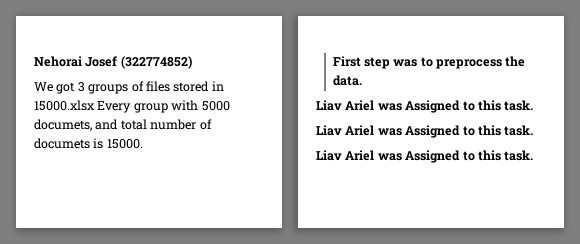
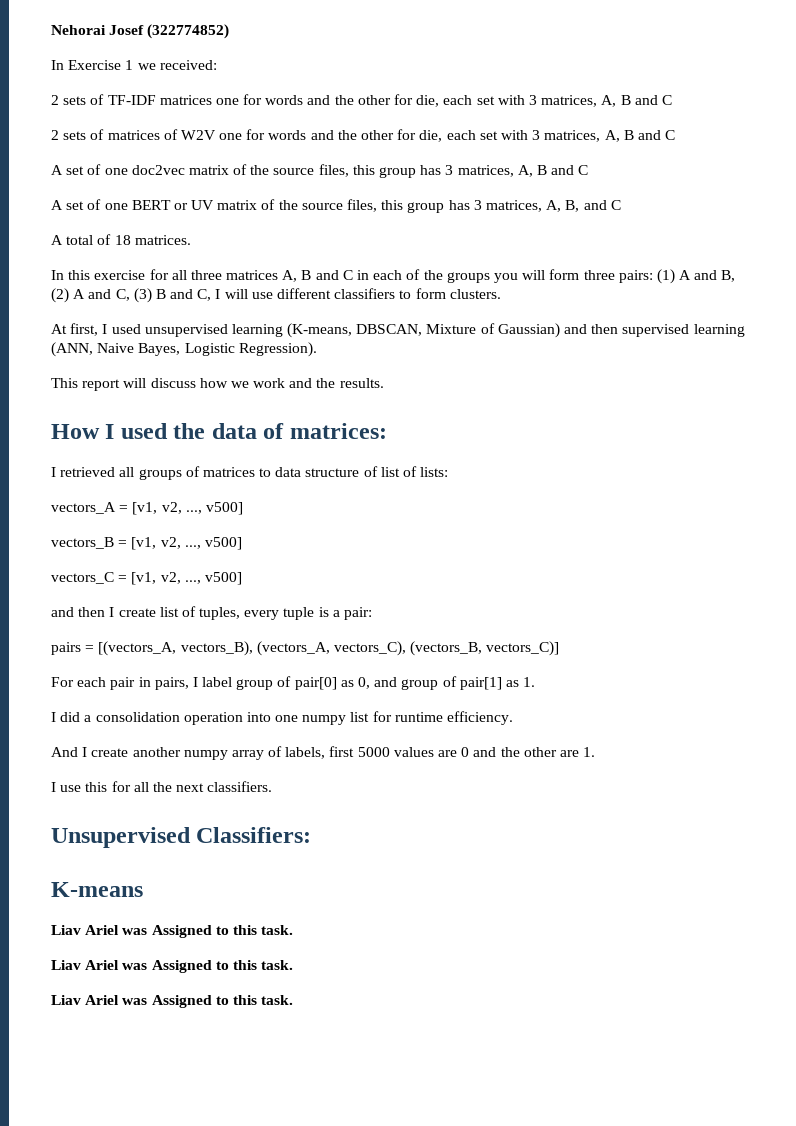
[34,81,224,94] [34,100,230,113] [34,119,212,131] [34,138,143,149] [332,56,526,69] [332,75,362,86] We got 3 groups of files stored in 15000.xlsx Every group with 5000 documets, and total number of documets is 15000. // First step was to preprocess the data. -> [51,60,217,70] [51,94,672,107] [51,129,676,142] [51,164,589,178] [51,199,621,213] [51,234,191,245] [51,269,736,284] [51,288,501,303] [51,323,745,338] [51,342,317,357] [51,378,384,391] [51,423,387,439] [51,466,449,480] [51,502,243,515] [51,537,242,550] [51,572,242,585] [51,606,373,620] [51,641,560,656] [51,676,536,690] [51,711,514,725] [51,746,596,760] [51,781,273,792] [51,827,312,848] [51,882,143,897] In Exercise 1 we received: // 2 sets of TF-IDF matrices one for words and the other for die, each set with 3 matrices, A, B and C // 2 sets of matrices of W2V one for words and the other for die, each set with 3 matrices, A, B and C // A set of one doc2vec matrix of the source files, this group has 3 matrices, A, B and C // A set of one BERT or UV matrix of the source files, this group has 3 matrices, A, B, and C // A total of 18 matrices. // In this exercise for all three matrices A, B and C in each of the groups you will form three pairs: (1) A and B, (2) A and C, (3) B and C, I will use different classifiers to form clusters. // At first, I used unsupervised learning (K-means, DBSCAN, Mixture of Gaussian) and then supervised learning (ANN, Naive Bayes, Logistic Regression). // This report will discuss how we work and the results. // How I used the data of matrices: // I retrieved all groups of matrices to data structure of list of lists: // vectors_A = [v1, v2, ..., v500] // vectors_B = [v1, v2, ..., v500] // vectors_C = [v1, v2, ..., v500] // and then I create list of tuples, every tuple is a pair: // pairs = [(vectors_A, vectors_B), (vectors_A, vectors_C), (vectors_B, vectors_C)] // For each pair in pairs, I label group of pair[0] as 0, and group of pair[1] as 1. // I did a consolidation operation into one numpy list for runtime efficiency. // And I create another numpy array of labels, first 5000 values are 0 and the other are 1. // I use this for all the next classifiers. // Unsupervised Classifiers: // K-means

